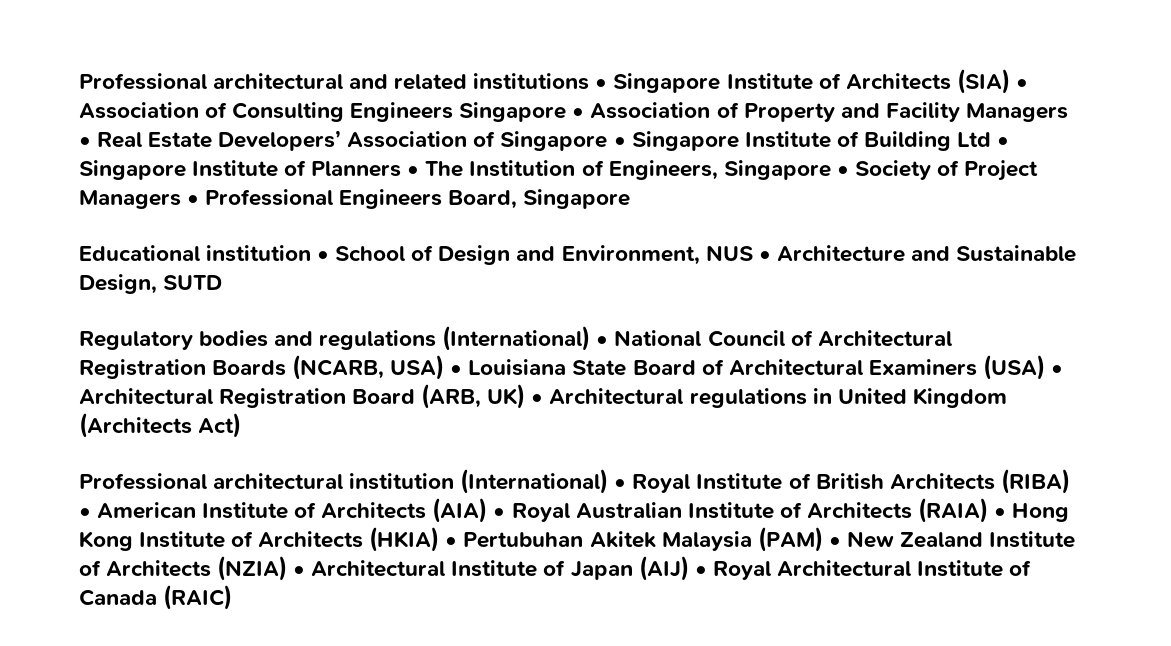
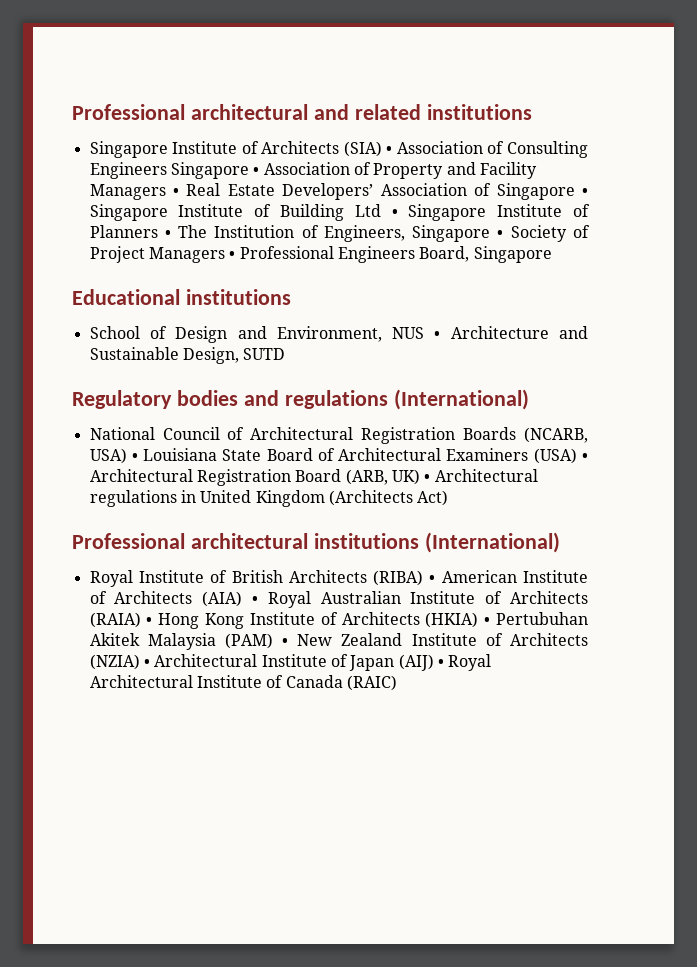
[595,79,608,89] • -> (532, 112) //
[206,245,330,262] institution • -> [185,289,291,305] institutions //
[596,336,609,346] • -> (529, 399) //
[349,469,627,494] institution (International) • -> [313,532,560,553] institutions (International) //

